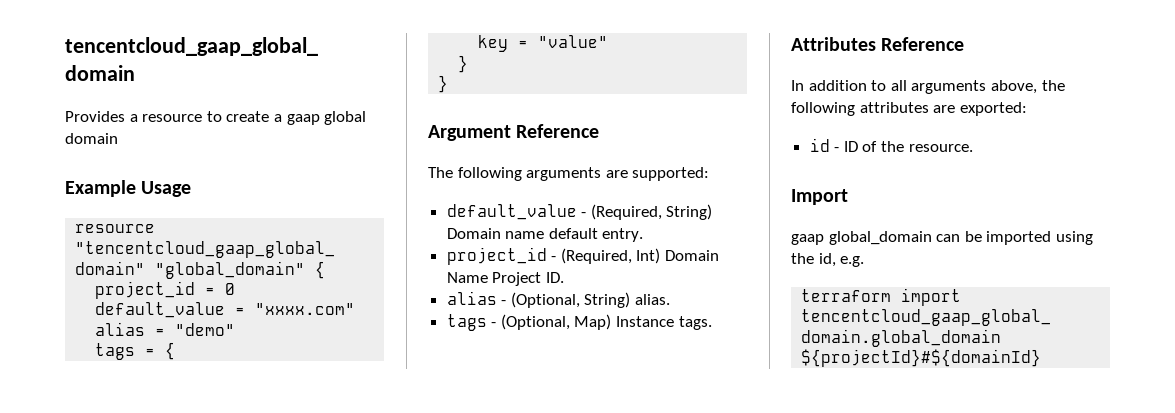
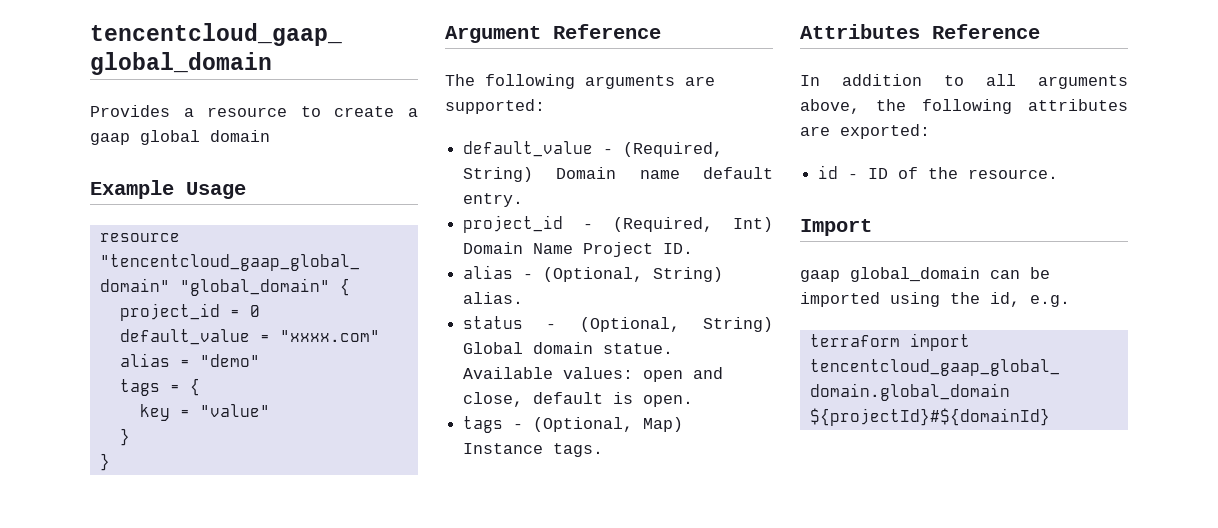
(671, 299) none -> [463,316,773,332] [463,342,674,354] [463,367,724,382] [463,392,694,407] // status - (Optional, String) Global domain statue. Available values: open and close, default is open.

